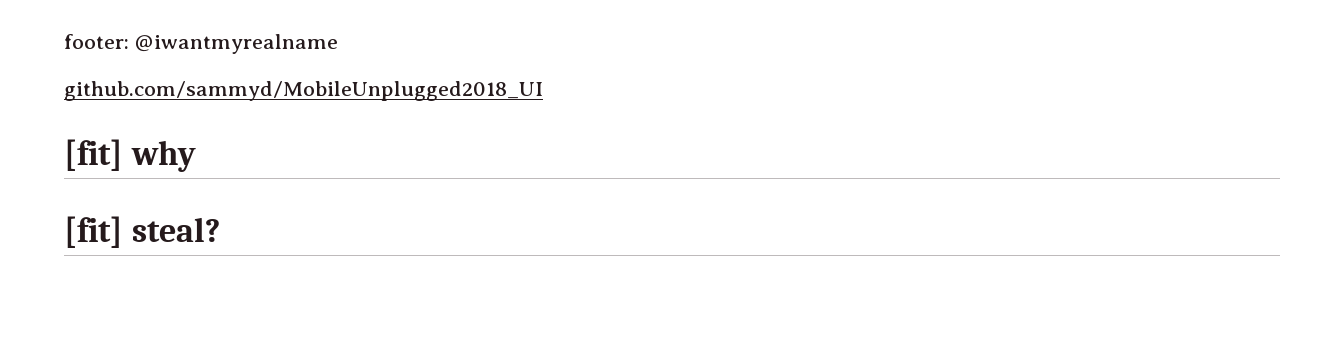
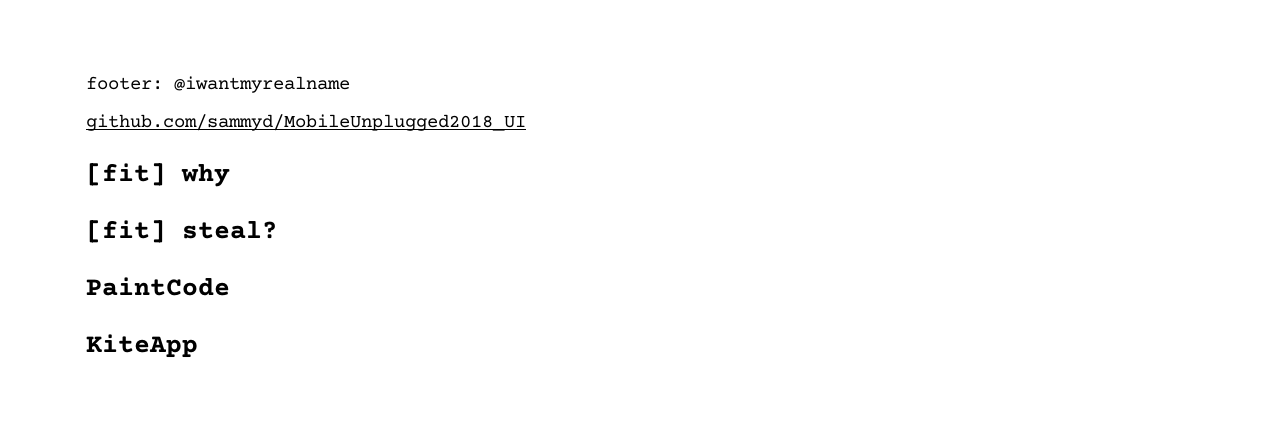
(221, 229) none -> [86,277,230,296] [86,334,198,358] // PaintCode // KiteApp

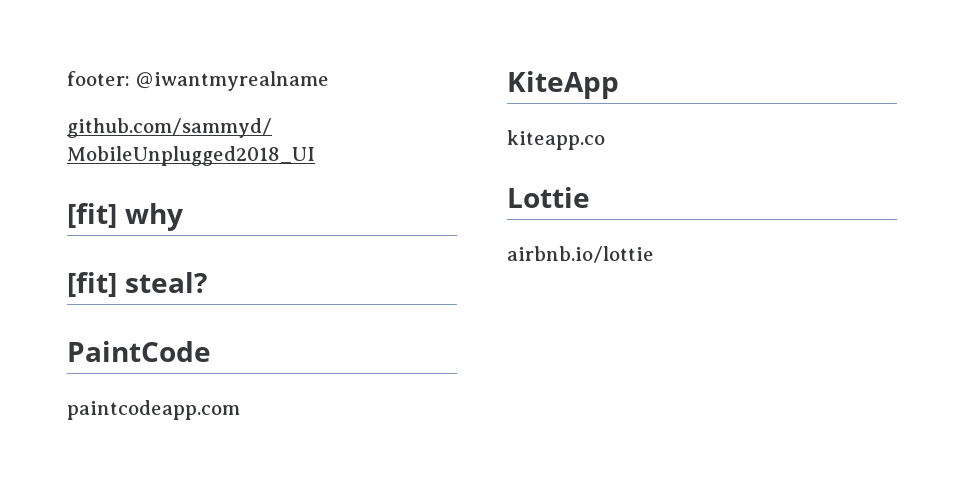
(230, 286) none -> [67,400,240,420] // paintcodeapp.com
(198, 346) none -> [507,130,605,150] [507,187,590,208] [507,246,654,263] // kiteapp.co // Lottie // airbnb.io/lottie

